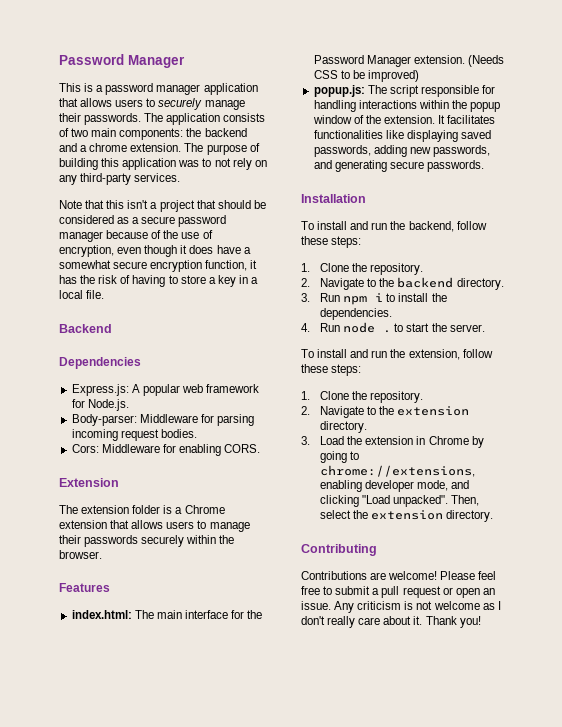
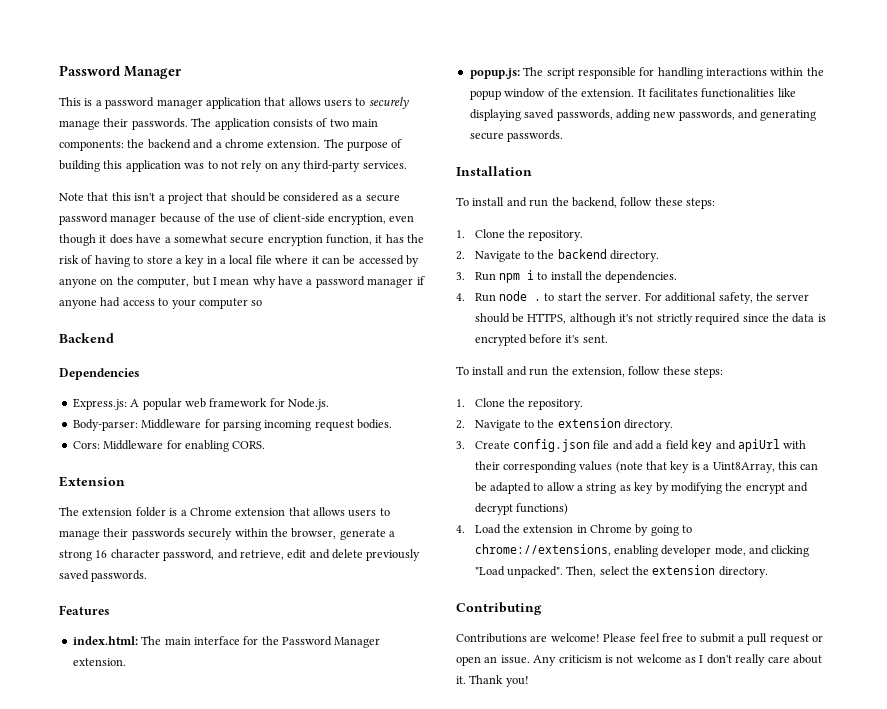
(213, 234) none -> [272,213,325,223] client-side
[86,290,105,299] file. -> [255,255,419,267] [59,276,425,288] [59,297,263,309] file where it can be accessed by anyone on the computer, but I mean why have a password manager if anyone had access to your computer so
[59,550,102,559] browser. -> [291,528,395,540] [59,549,421,561] [59,570,148,582] browser, generate a strong 16 character password, and retrieve, edit and delete previously saved passwords.
[467,55,504,67] [313,70,419,82] (Needs CSS to be improved) -> (126, 662) none
(485, 328) none -> [644,292,810,304] [474,313,826,325] [474,334,608,346] For additional safety, the server should be HTTPS, although it's not strictly required since the data is encrypted before it's sent.
(310, 440) none -> [474,439,807,452] [474,461,819,473] [474,482,809,494] [474,503,568,515] [456,525,465,533] Create config.json file and add a field key and apiUrl with their corresponding values (note that key is a Uint8Array, this can be adapted to allow a string as key by modifying the encrypt and decrypt functions) // 4.

